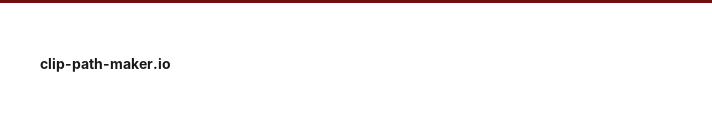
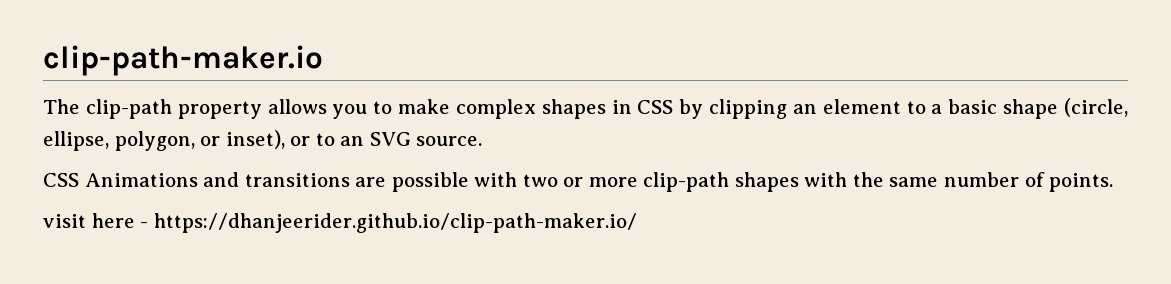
(171, 64) none -> [43,98,1129,119] [43,130,483,151] [43,172,1114,192] [43,213,637,233] // The clip-path property allows you to make complex shapes in CSS by clipping an element to a basic shape (circle, ellipse, polygon, or inset), or to an SVG source. // CSS Animations and transitions are possible with two or more clip-path shapes with the same number of points. // visit here - https://dhanjeerider.github.io/clip-path-maker.io/

